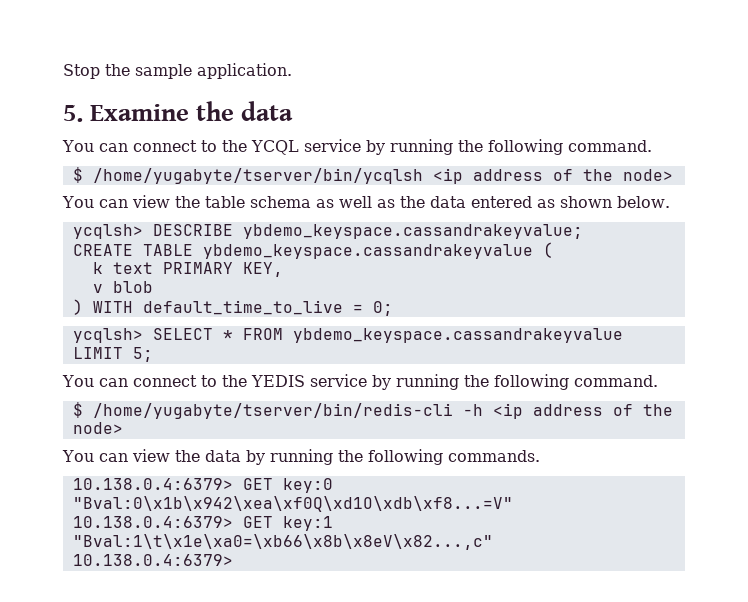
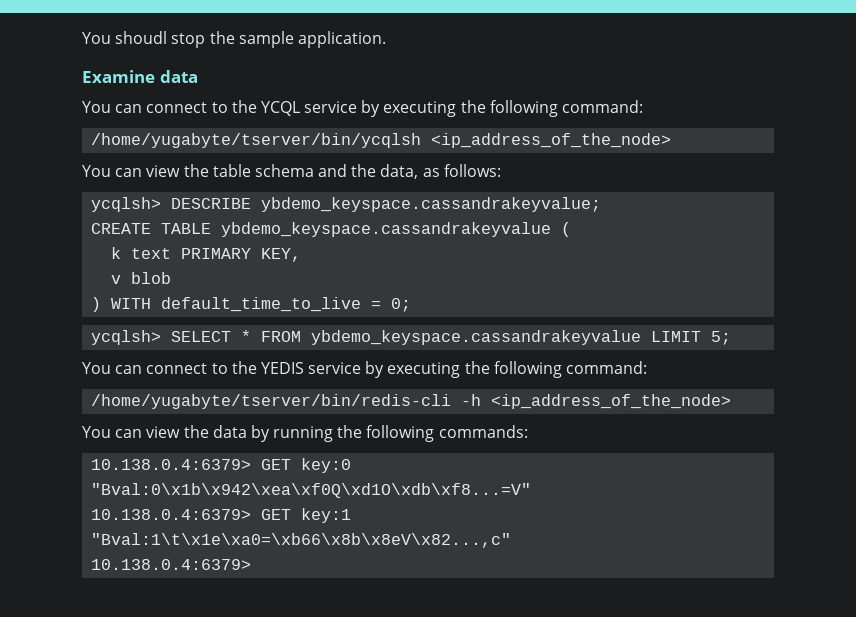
[63,64,100,79] Stop -> [82,31,206,48] You shoudl stop
[63,101,234,122] 5. Examine the -> [82,70,155,83] Examine
[389,139,652,155] [72,167,673,184] running the following command. // $ /home/yugabyte/tserver/bin/ycqlsh <ip address of the node> -> [383,100,644,117] [91,133,672,148] executing the following command: // /home/yugabyte/tserver/bin/ycqlsh <ip_address_of_the_node>
[315,196,670,208] as well as the data entered as shown below. -> [318,164,501,179] and the data, as follows:
[395,374,658,390] [72,402,673,419] [72,422,123,434] running the following command. // $ /home/yugabyte/tserver/bin/redis-cli -h <ip address of the node> -> [387,361,648,378] [91,394,732,409] executing the following command: // /home/yugabyte/tserver/bin/redis-cli -h <ip_address_of_the_node>
[447,450,540,462] commands. -> [438,425,528,438] commands:

